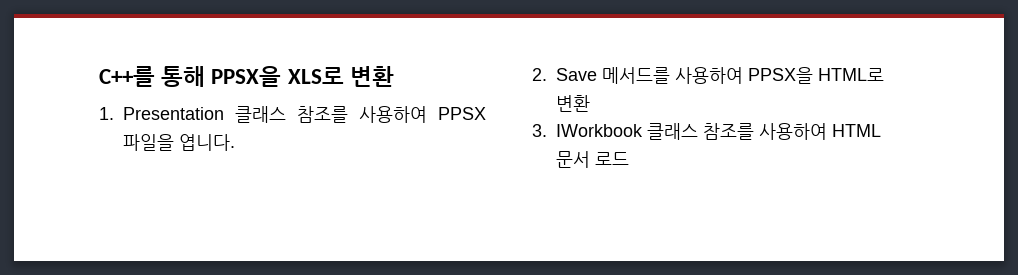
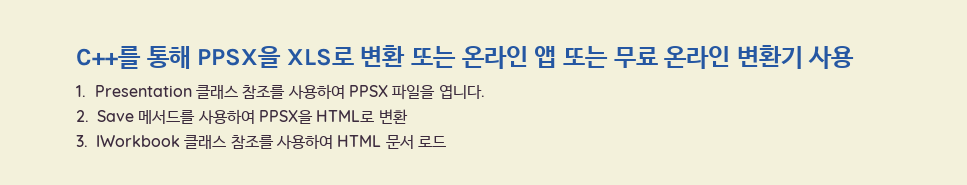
(394, 76) none -> [411,45,855,69] 또는 온라인 앱 또는 무료 온라인 변환기 사용

